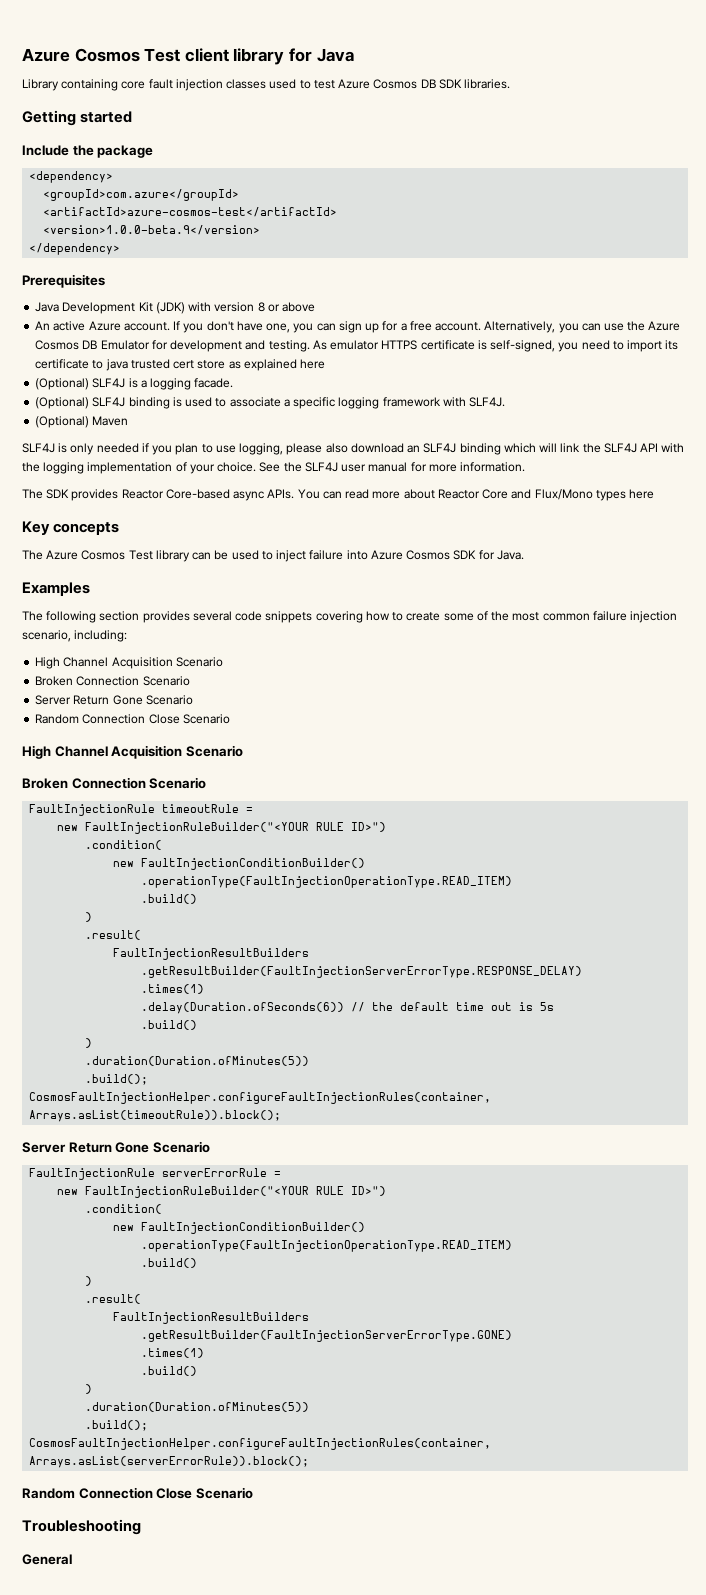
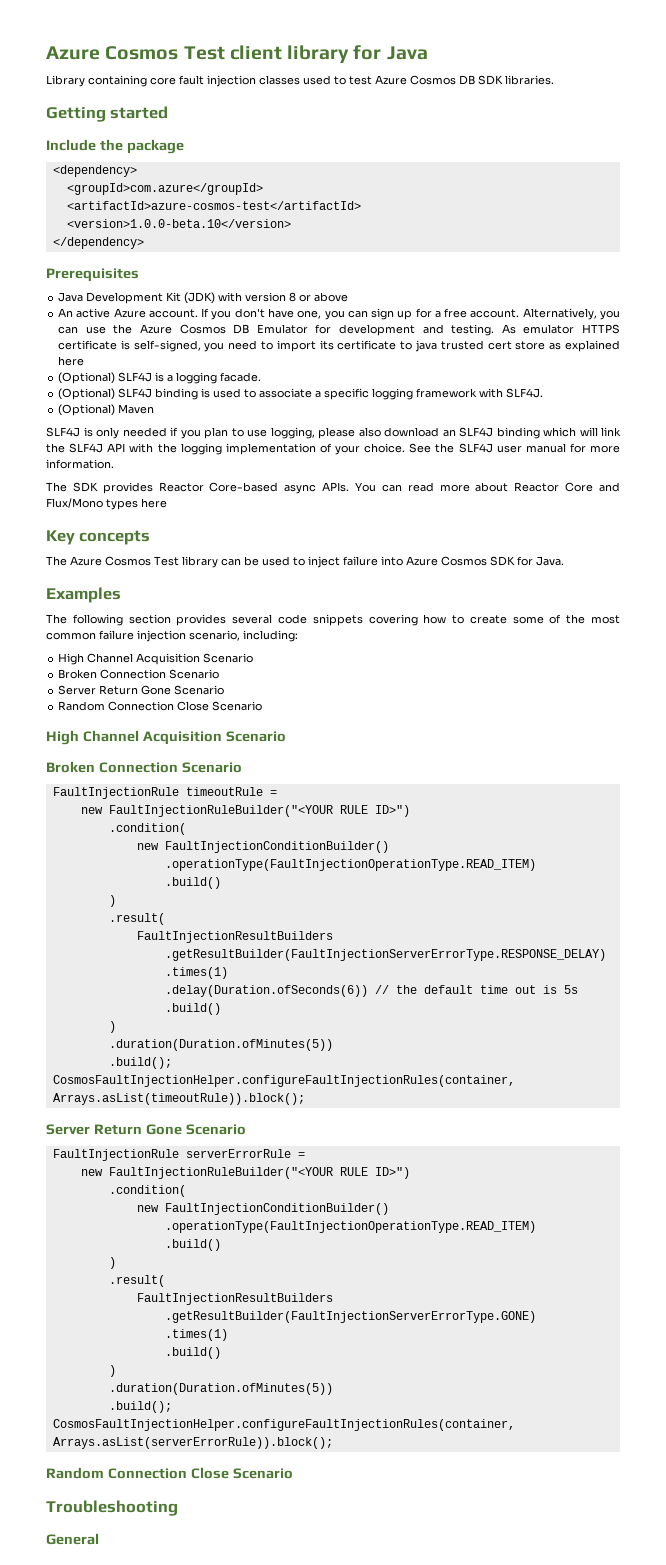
[43,225,261,235] <version>1.0.0-beta.9</version> -> [66,219,291,228] <version>1.0.0-beta.10</version>

